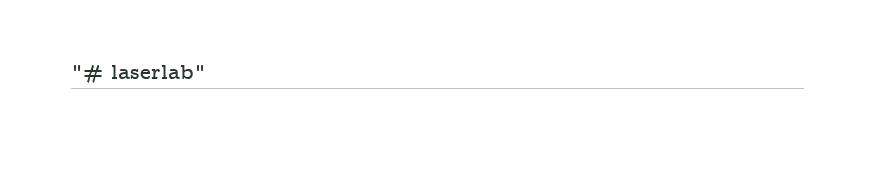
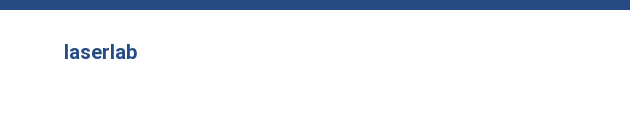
[71,65,206,84] "# laserlab" -> [64,44,137,59] laserlab

